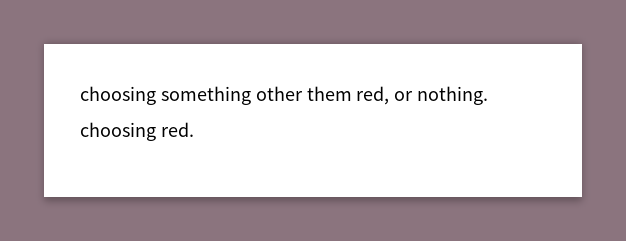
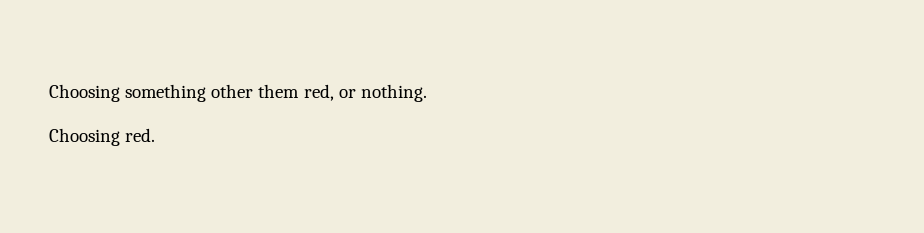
[80,86,156,105] choosing -> [49,84,120,102] Choosing
[80,122,156,141] choosing -> [49,128,120,146] Choosing

